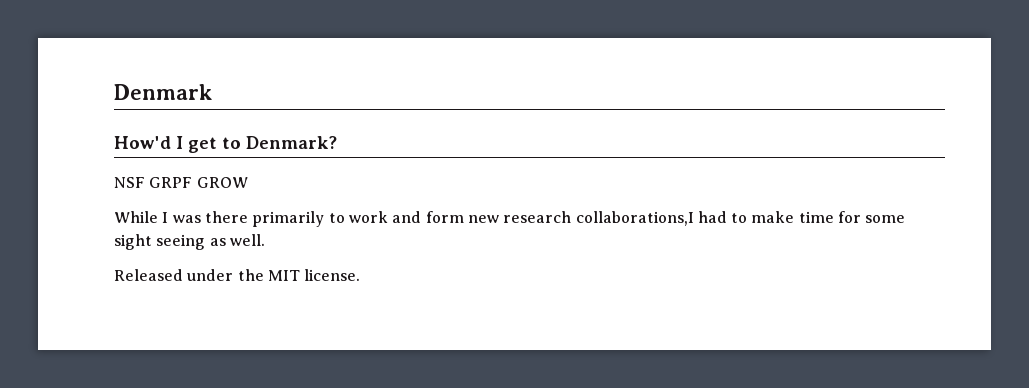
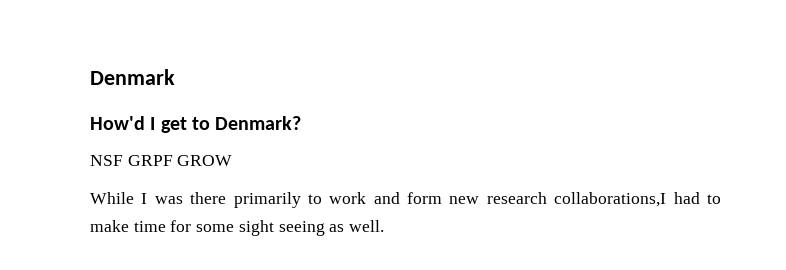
[114,269,361,281] // Released under the MIT license. -> (385, 226) none

